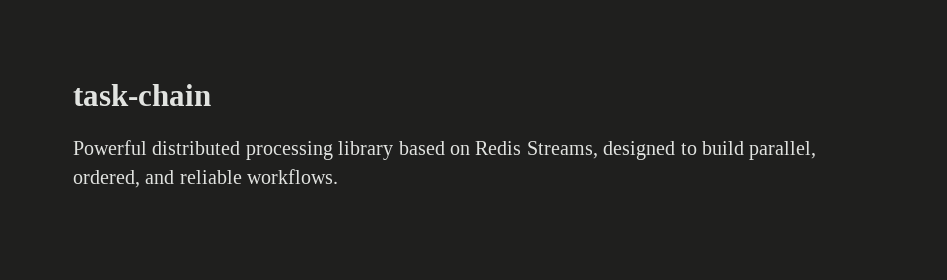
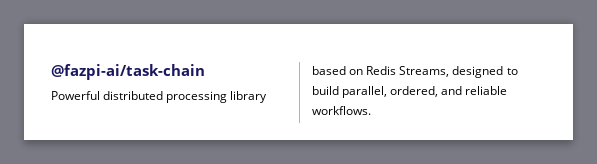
[73,84,211,106] task-chain -> [51,64,205,80] @fazpi-ai/task-chain

